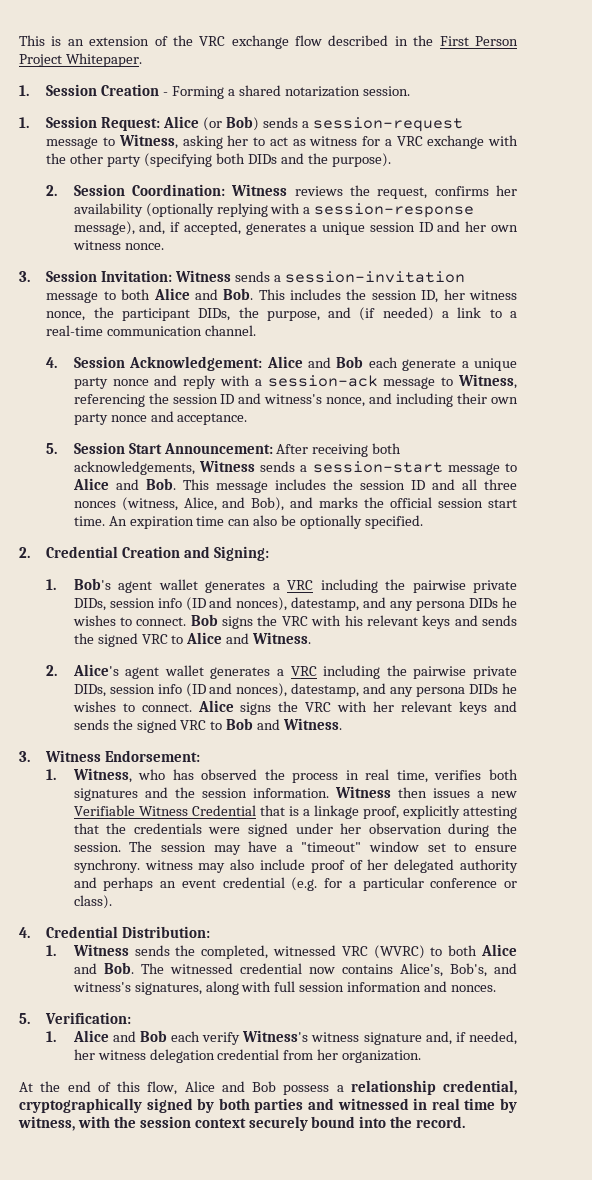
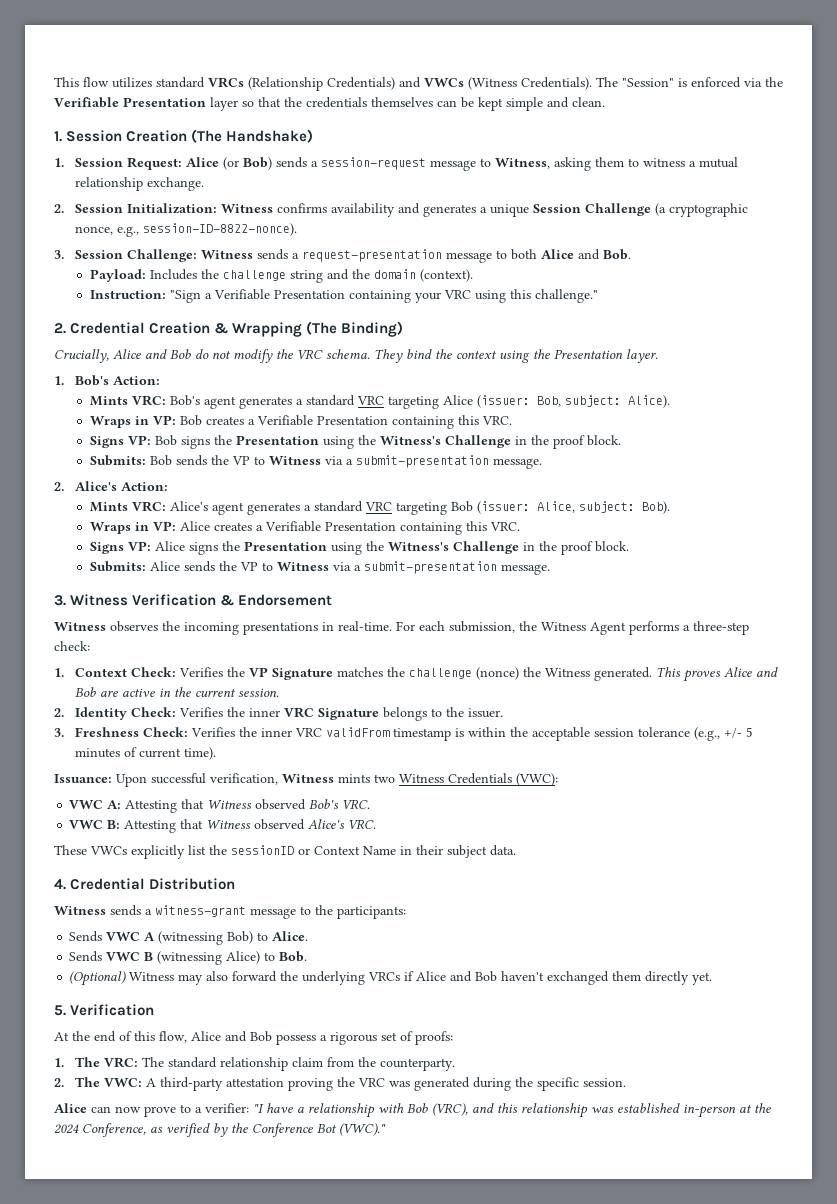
[19,35,518,49] [19,53,142,67] [19,84,410,99] This is an extension of the VRC exchange flow described in the First Person Project Whitepaper. // 1. Session Creation - Forming a shared notarization session. -> [54,77,783,91] [54,97,605,111] [54,129,314,143] This flow utilizes standard VRCs (Relationship Credentials) and VWCs (Witness Credentials). The "Session" is enforced via the Verifiable Presentation layer so that the credentials themselves can be kept simple and clean. // 1. Session Creation (The Handshake)
[227,135,518,149] [46,153,391,167] [46,184,517,199] [73,203,475,218] [73,221,518,235] [72,240,164,250] her to act as witness for a VRC exchange with the other party (specifying both DIDs and the purpose). // 2. Session Coordination: Witness reviews the request, confirms her availability (optionally replying with a session-response message), and, if accepted, generates a unique session ID and her own witness nonce. -> [594,157,738,168] [74,177,204,191] [54,203,748,217] [74,223,297,237] them to witness a mutual relationship exchange. // 2. Session Initialization: Witness confirms availability and generates a unique Session Challenge (a cryptographic nonce, e.g., session-ID-8822-nonce).
[101,270,465,283] Invitation: Witness sends a session-invitation -> [126,249,442,262] Challenge: Witness sends a request-presentation
[258,289,517,303] [46,307,517,321] [46,325,257,336] [46,356,517,371] [73,374,517,389] [73,393,518,407] [73,411,248,425] [46,442,402,457] [73,460,517,475] [72,478,517,493] [73,497,517,511] [73,515,424,529] [19,546,270,561] [46,578,518,593] [73,597,518,611] [72,614,517,629] [73,632,312,647] [46,664,517,679] [73,683,518,697] [72,700,517,715] [73,718,343,733] [19,750,201,762] [46,768,519,783] [73,786,517,801] [73,805,517,819] [73,823,517,837] [73,841,517,855] [73,859,518,873] [73,877,517,891] [73,895,112,909] [19,926,211,938] [46,944,517,959] [73,962,517,977] [72,981,497,995] [19,1012,132,1024] [46,1030,517,1045] [73,1049,422,1063] This includes the session ID, her witness nonce, the participant DIDs, the purpose, and (if needed) a link to a real-time communication channel. // 4. Session Acknowledgement: Alice and Bob each generate a unique party nonce and reply with a session-ack message to Witness, referencing the session ID and witness's nonce, and including their own party nonce and acceptance. // 5. Session Start Announcement: After receiving both acknowledgements, Witness sends a session-start message to Alice and Bob. This message includes the session ID and all three nonces (witness, Alice, and Bob), and marks the official session start time. An expiration time can also be optionally specified. // 2. Credential Creation and Signing: // 1. Bob's agent wallet generates a VRC including the pairwise private DIDs, session info (ID and nonces), datestamp, and any persona DIDs he wishes to connect. Bob signs the VRC with his relevant keys and sends the signed VRC to Alice and Witness. // 2. Alice's agent wallet generates a VRC including the pairwise private DIDs, session info (ID and nonces), datestamp, and any persona DIDs he wishes to connect. Alice signs the VRC with her relevant keys and sends the signed VRC to Bob and Witness. // 3. Witness Endorsement: // 1. Witness, who has observed the process in real time, verifies both signatures and the session information. Witness then issues a new Verifiable Witness Credential that is a linkage proof, explicitly attesting that the credentials were signed under her observation during the session. The session may have a "timeout" window set to ensure synchrony. witness may also include proof of her delegated authority and perhaps an event credential (e.g. for a particular conference or class). // 4. Credential Distribution: // 1. Witness sends the completed, witnessed VRC (WVRC) to both Alice and Bob. The witnessed credential now contains Alice's, Bob's, and witness's signatures, along with full session information and nonces. // 5. Verification: // 1. Alice and Bob each verify Witness's witness signature and, if needed, her witness delegation credential from her organization. -> [90,269,474,283] [90,289,599,303] [54,321,404,337] [54,349,658,363] [54,375,160,386] [90,395,671,409] [90,415,513,429] [90,435,622,449] [90,455,543,469] [54,481,168,491] [90,501,671,515] [90,521,521,535] [90,541,630,555] [90,561,551,575] [54,594,333,606] [54,621,749,635] [54,641,90,651] [54,667,778,682] [74,687,279,697] [54,707,503,721] [54,727,753,741] [74,747,216,760] [54,773,558,787] [69,799,371,813] [69,819,377,833] [54,845,516,859] [54,878,236,890] [54,905,406,919] [69,931,309,945] [69,951,308,965] [69,971,713,986] [54,1004,155,1016] // Payload: Includes the challenge string and the domain (context). // Instruction: "Sign a Verifiable Presentation containing your VRC using this challenge." // 2. Credential Creation & Wrapping (The Binding) // Crucially, Alice and Bob do not modify the VRC schema. They bind the context using the Presentation layer. // 1. Bob's Action: // Mints VRC: Bob's agent generates a standard VRC targeting Alice (issuer: Bob, subject: Alice). // Wraps in VP: Bob creates a Verifiable Presentation containing this VRC. // Signs VP: Bob signs the Presentation using the Witness's Challenge in the proof block. // Submits: Bob sends the VP to Witness via a submit-presentation message. // 2. Alice's Action: // Mints VRC: Alice's agent generates a standard VRC targeting Bob (issuer: Alice, subject: Bob). // Wraps in VP: Alice creates a Verifiable Presentation containing this VRC. // Signs VP: Alice signs the Presentation using the Witness's Challenge in the proof block. // Submits: Alice sends the VP to Witness via a submit-presentation message. // 3. Witness Verification & Endorsement // Witness observes the incoming presentations in real-time. For each submission, the Witness Agent performs a three-step check: // 1. Context Check: Verifies the VP Signature matches the challenge (nonce) the Witness generated. This proves Alice and Bob are active in the current session. // 2. Identity Check: Verifies the inner VRC Signature belongs to the issuer. // 3. Freshness Check: Verifies the inner VRC validFrom timestamp is within the acceptable session tolerance (e.g., +/- 5 minutes of current time). // Issuance: Upon successful verification, Witness mints two Witness Credentials (VWC): // VWC A: Attesting that Witness observed Bob's VRC. // VWC B: Attesting that Witness observed Alice's VRC. // These VWCs explicitly list the sessionID or Context Name in their subject data. // 4. Credential Distribution // Witness sends a witness-grant message to the participants: // Sends VWC A (witnessing Bob) to Alice. // Sends VWC B (witnessing Alice) to Bob. // (Optional) Witness may also forward the underlying VRCs if Alice and Bob haven't exchanged them directly yet. // 5. Verification
[350,1080,517,1095] [19,1098,518,1113] [18,1116,466,1131] relationship credential, cryptographically signed by both parties and witnessed in real time by witness, with the session context securely bound into the record. -> [330,1031,453,1045] [54,1057,455,1071] [54,1077,626,1091] [54,1103,771,1118] [54,1123,386,1137] rigorous set of proofs: // 1. The VRC: The standard relationship claim from the counterparty. // 2. The VWC: A third-party attestation proving the VRC was generated during the specific session. // Alice can now prove to a verifier: "I have a relationship with Bob (VRC), and this relationship was established in-person at the 2024 Conference, as verified by the Conference Bot (VWC)."

